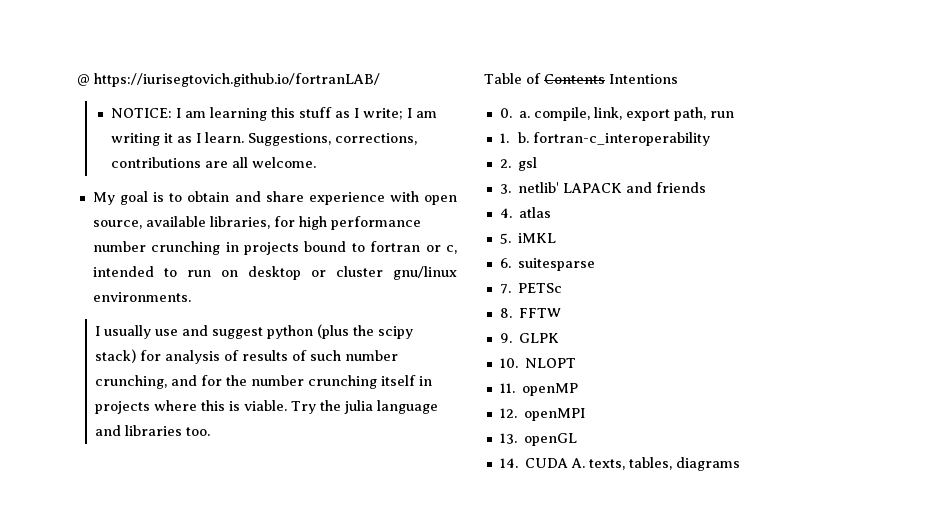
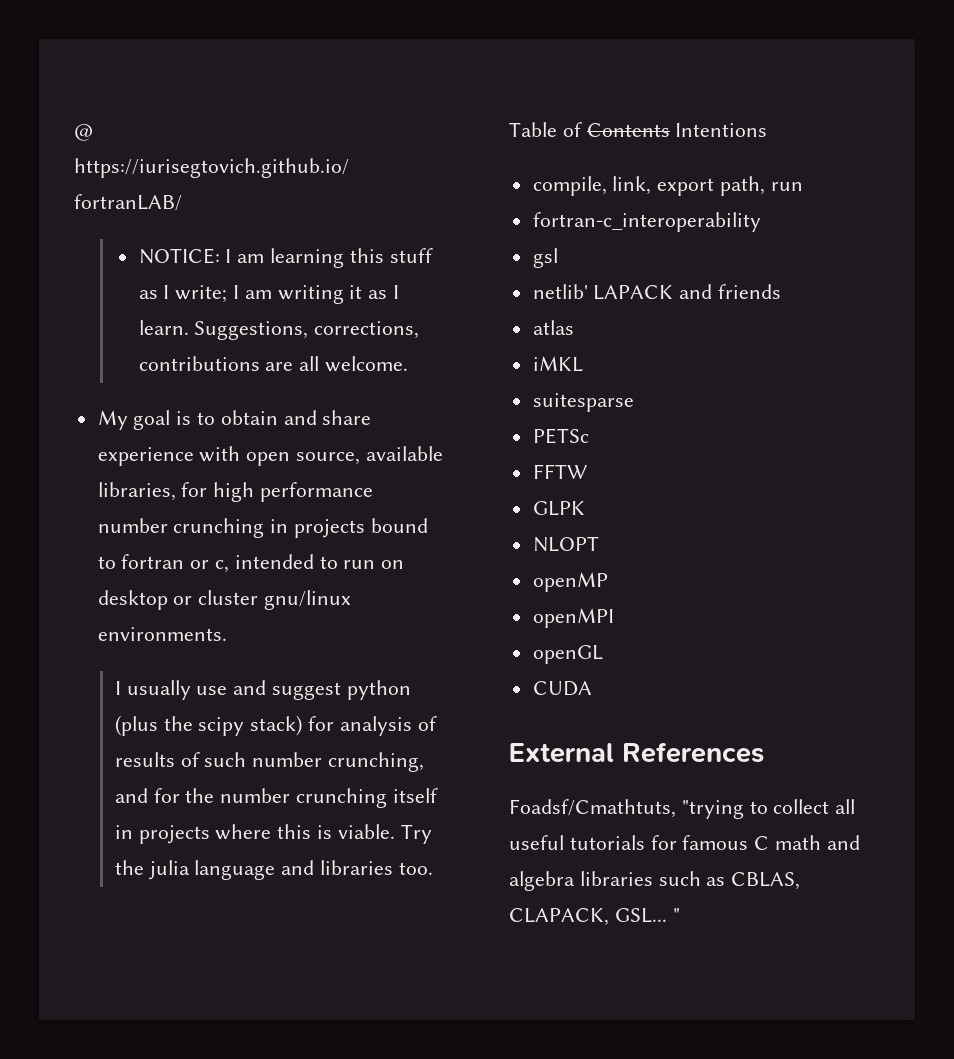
[499,108,531,118] 0. a. -> (768, 130) none
[499,132,530,143] 1. b. -> (803, 186) none
[499,159,511,168] 2. -> (761, 222) none
[499,184,511,194] 3. -> (558, 258) none
[499,208,512,218] 4. -> (782, 291) none
[499,233,511,244] 5. -> (574, 327) none
[499,258,511,268] 6. -> (583, 364) none
[499,284,511,294] 7. -> (634, 402) none
[499,308,512,318] 8. -> (589, 436) none
[499,333,512,343] 9. -> (588, 471) none
[499,358,518,368] 10. -> (585, 508) none
[499,383,515,393] 11. -> (599, 544) none
[499,408,517,418] 12. -> (608, 582) none
[499,433,517,444] 13. -> (614, 618) none
[499,458,518,468] 14. -> (603, 654) none
[571,457,741,471] A. texts, tables, diagrams -> [509,742,764,763] [509,799,856,819] [509,835,860,850] [509,871,801,891] [509,908,680,926] // External References // Foadsf/Cmathtuts, "trying to collect all useful tutorials for famous C math and algebra libraries such as CBLAS, CLAPACK, GSL... "

